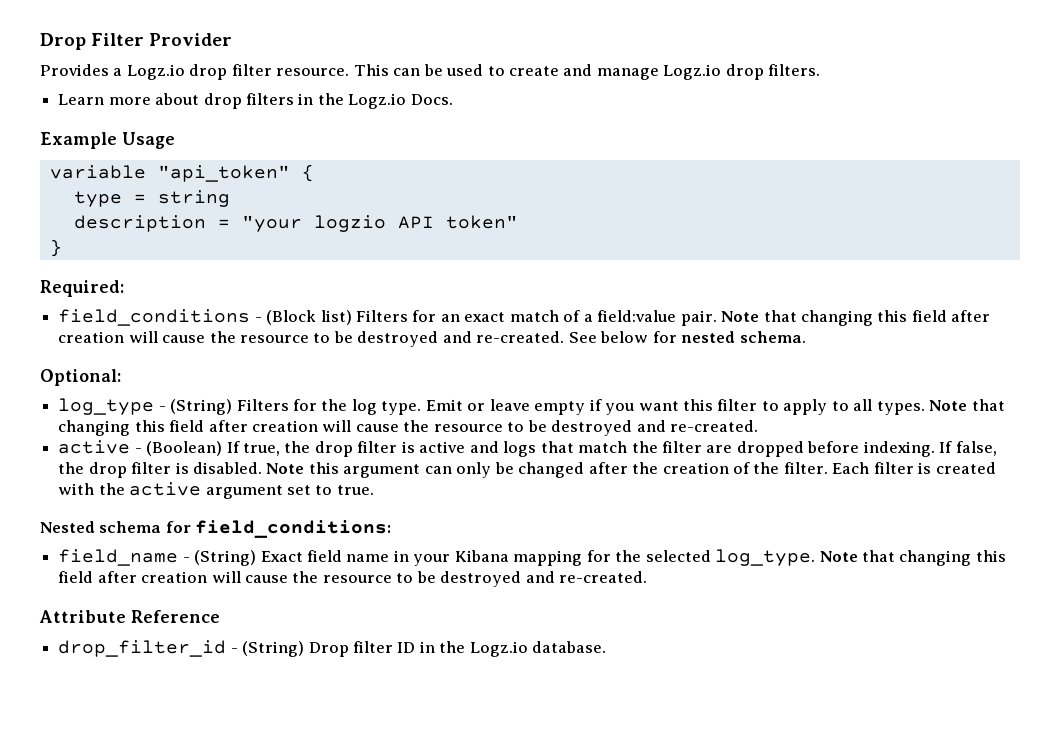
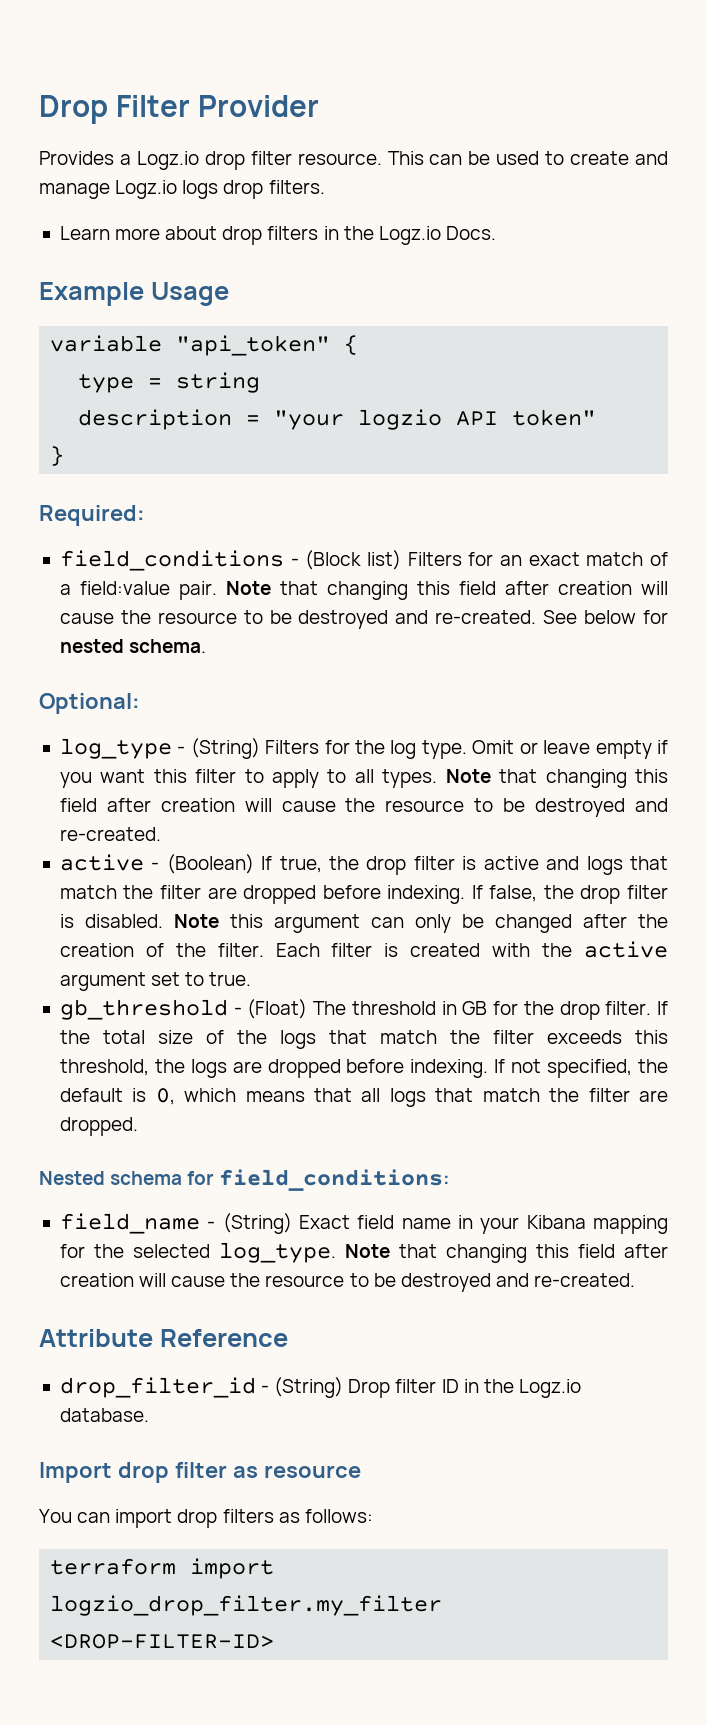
(722, 72) none -> [182,180,219,199] logs
[425,399,463,411] Emit -> [472,740,515,754] Omit
(374, 490) none -> [59,999,669,1020] [59,1030,668,1049] [59,1059,669,1078] [59,1088,668,1107] [59,1117,138,1136] // gb_threshold - (Float) The threshold in GB for the drop filter. If the total size of the logs that match the filter exceeds this threshold, the logs are dropped before indexing. If not specified, the default is 0, which means that all logs that match the filter are dropped.
(607, 647) none -> [39,1462,361,1483] [39,1509,373,1528] [50,1558,275,1579] [50,1595,443,1616] [50,1634,275,1649] // Import drop filter as resource // You can import drop filters as follows: // terraform import logzio_drop_filter.my_filter <DROP-FILTER-ID>

